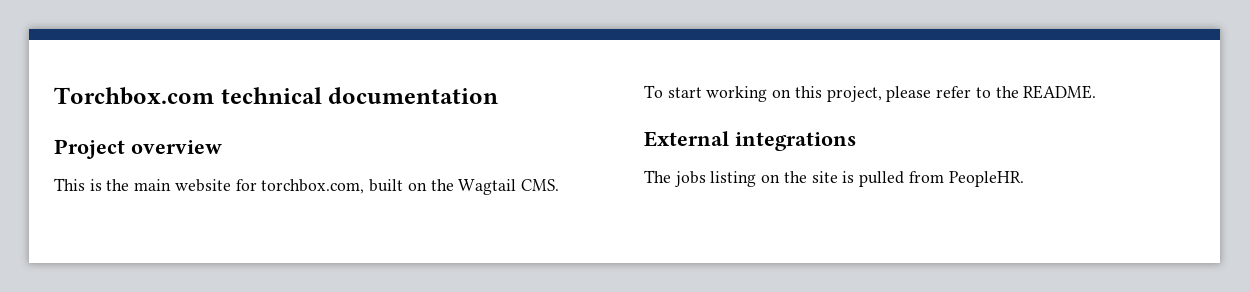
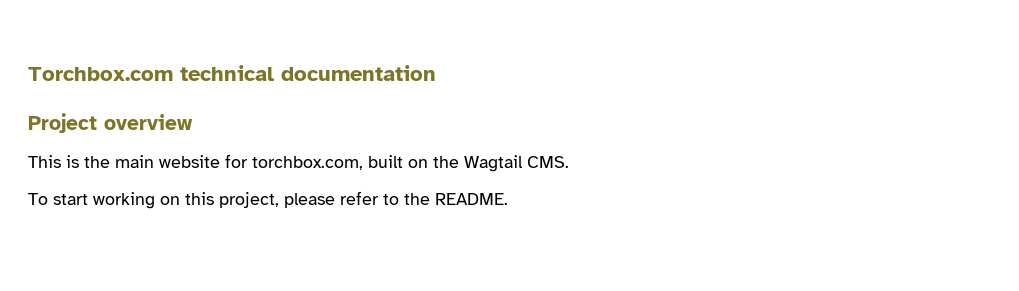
[644,131,856,151] [644,170,1024,187] // External integrations // The jobs listing on the site is pulled from PeopleHR. -> (508, 199) none

